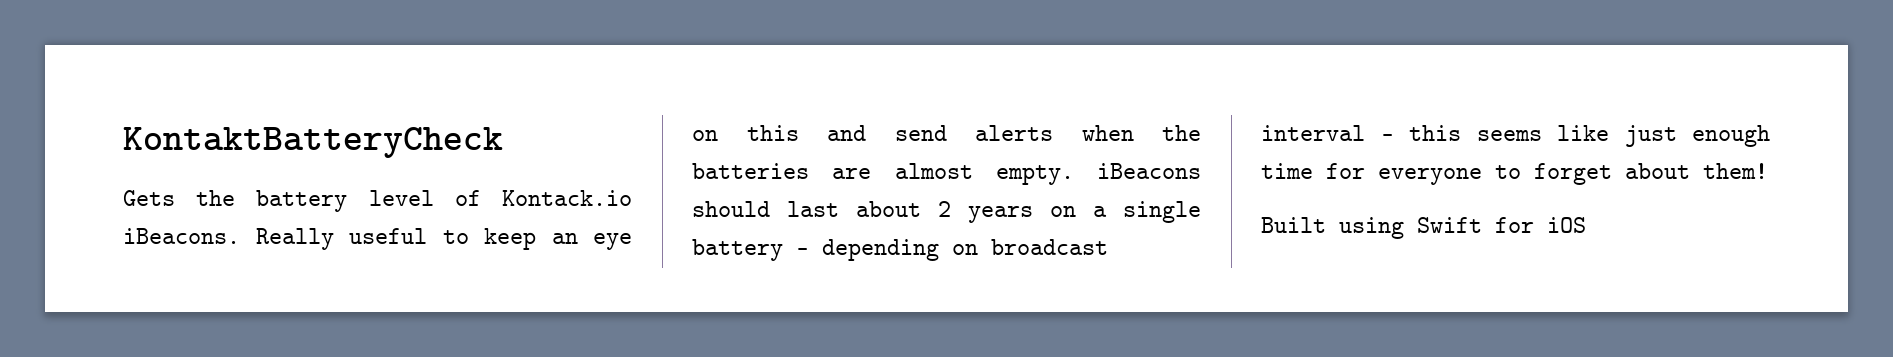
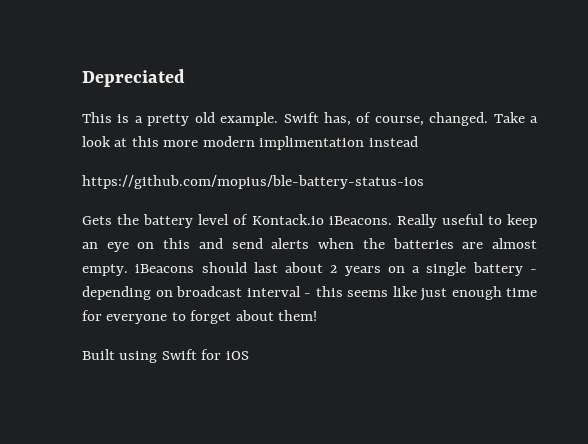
[123,127,503,158] KontaktBatteryCheck -> [82,69,185,87] [82,112,538,126] [82,136,418,150] [82,175,424,189] Depreciated // This is a pretty old example. Swift has, of course, changed. Take a look at this more modern implimentation instead // https://github.com/mopius/ble-battery-status-ios

